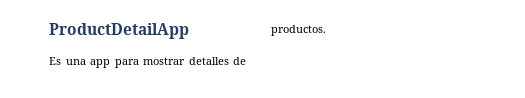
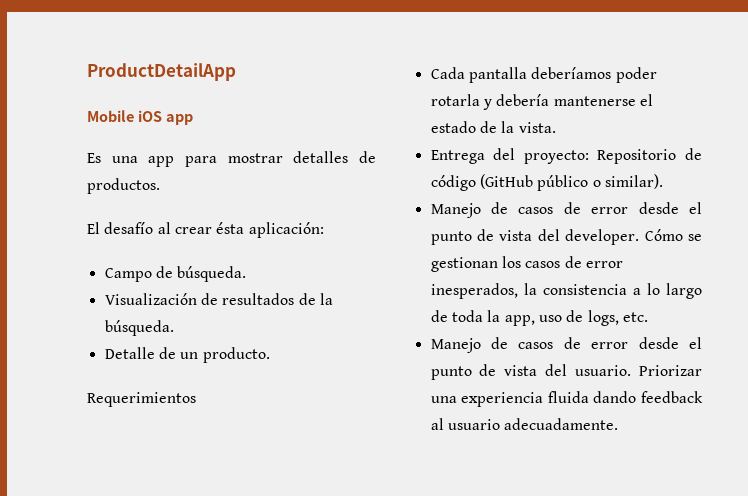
(189, 31) none -> [87,110,193,125] // Mobile iOS app
(326, 30) none -> [87,222,324,238] [104,266,247,282] [104,293,333,305] [104,320,174,336] [104,347,270,363] [87,392,196,407] [430,67,657,83] [430,94,653,110] [430,121,556,133] [430,148,702,164] [430,174,663,191] [430,202,702,218] [430,229,702,245] [430,256,623,272] [430,283,702,299] [430,310,648,326] [430,337,702,353] [430,364,702,380] [430,391,703,407] [430,418,619,430] // El desafío al crear ésta aplicación: // Campo de búsqueda. // Visualización de resultados de la búsqueda. // Detalle de un producto. // Requerimientos // Cada pantalla deberíamos poder rotarla y debería mantenerse el estado de la vista. // Entrega del proyecto: Repositorio de código (GitHub público o similar). // Manejo de casos de error desde el punto de vista del developer. Cómo se gestionan los casos de error inesperados, la consistencia a lo largo de toda la app, uso de logs, etc. // Manejo de casos de error desde el punto de vista del usuario. Priorizar una experiencia fluida dando feedback al usuario adecuadamente.

